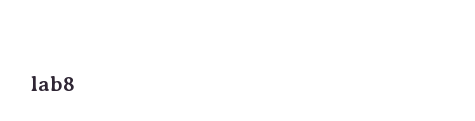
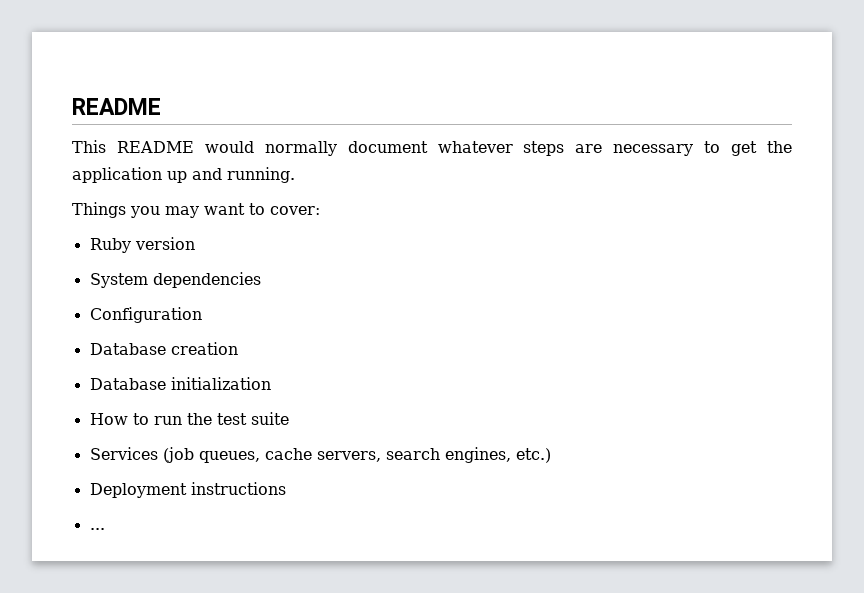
[31,76,75,91] lab8 -> [72,98,161,115] [72,140,792,156] [72,167,295,183] [72,202,320,218] [89,237,195,253] [89,272,261,288] [89,307,202,323] [89,342,238,355] [89,377,271,390] [89,412,289,425] [89,447,551,463] [89,482,286,498] [89,528,105,530] README // This README would normally document whatever steps are necessary to get the application up and running. // Things you may want to cover: // Ruby version // System dependencies // Configuration // Database creation // Database initialization // How to run the test suite // Services (job queues, cache servers, search engines, etc.) // Deployment instructions // ...

